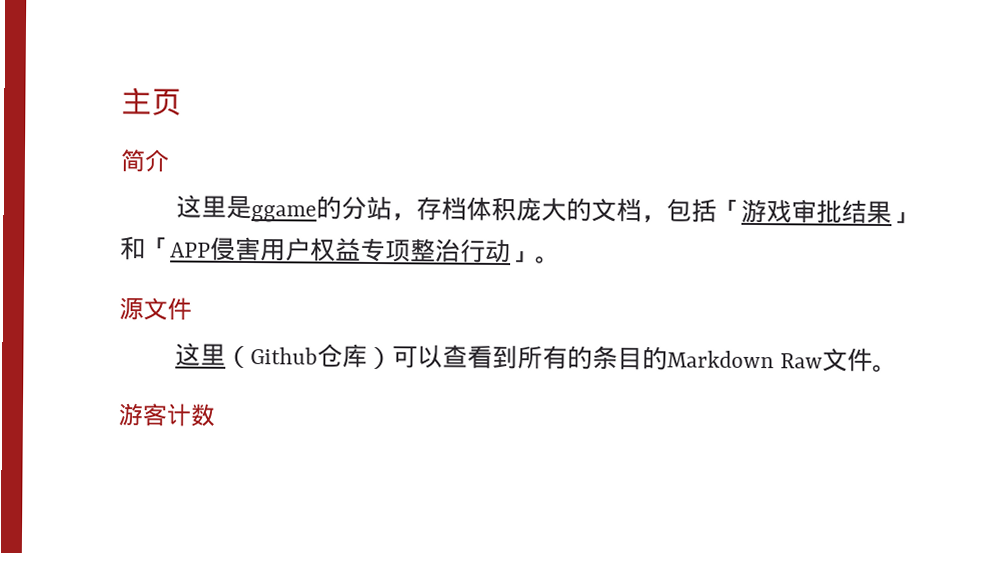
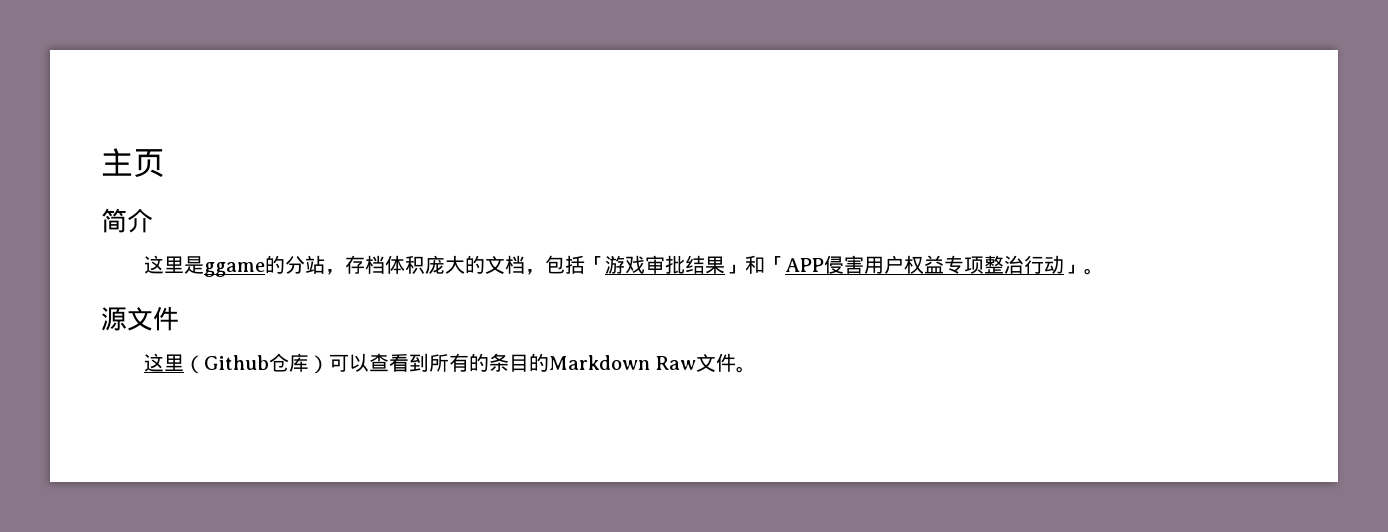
[118,403,216,427] // 游客计数 -> (756, 369) none

